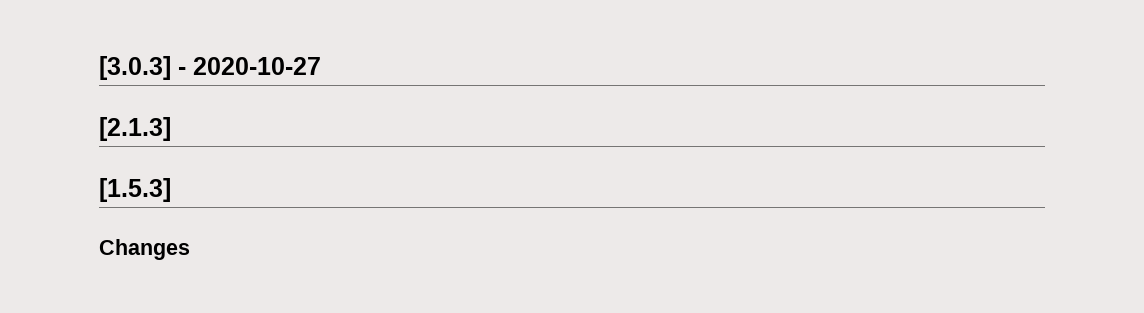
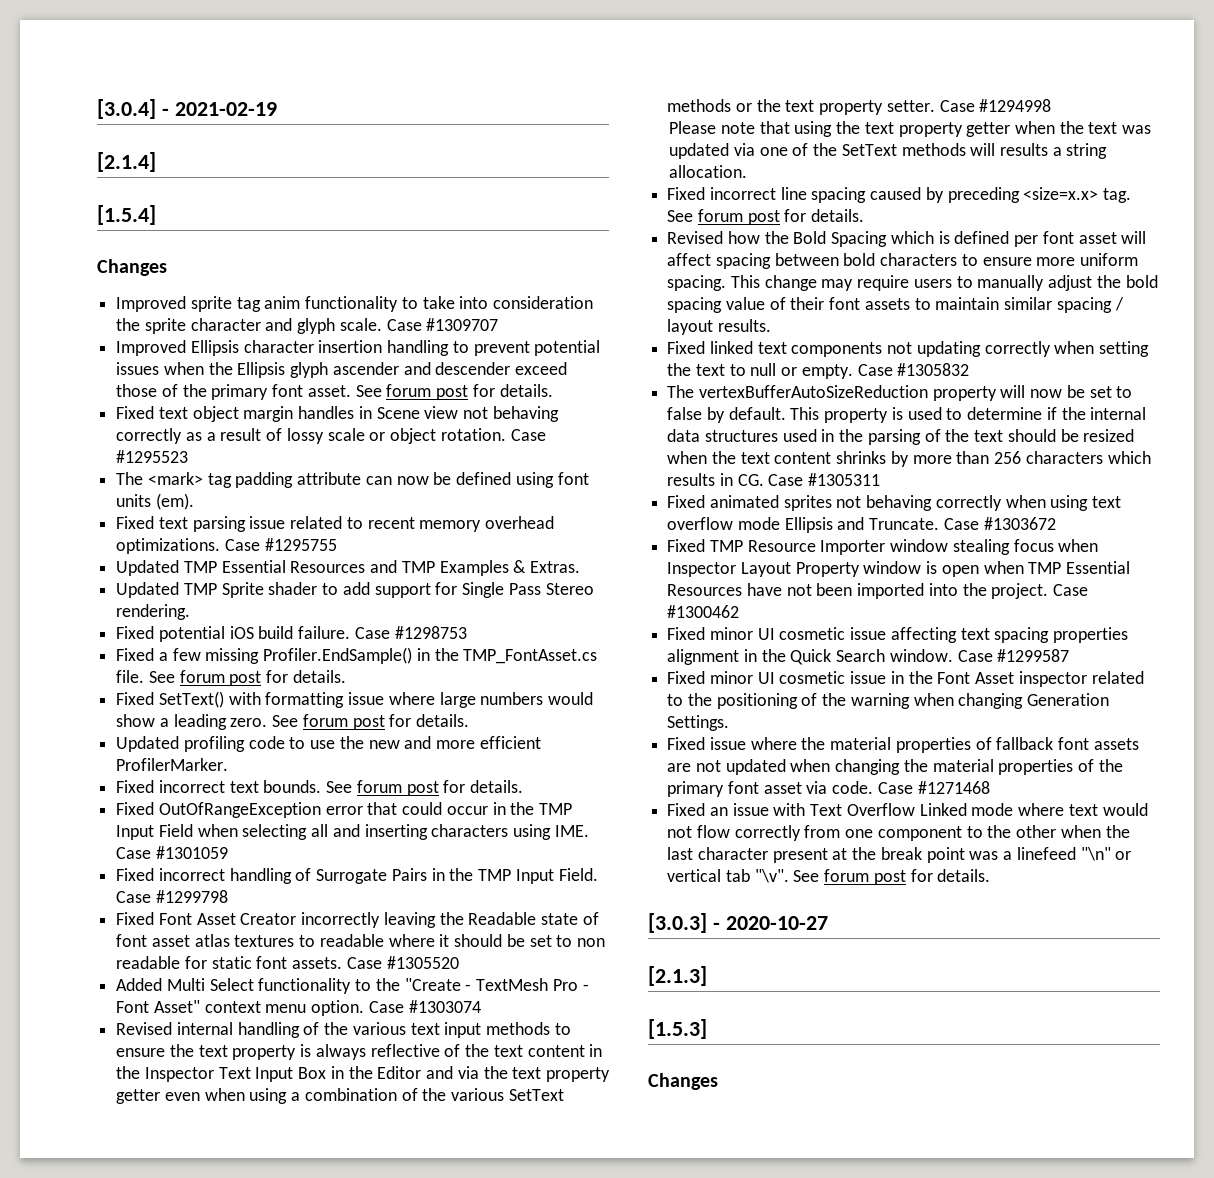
(99, 68) none -> [97,99,277,119] [97,152,156,172] [97,205,156,225] [97,259,167,276] [116,296,594,312] [116,318,499,334] [116,340,601,356] [116,362,568,378] [116,384,553,400] [116,406,559,422] [116,428,546,444] [116,450,189,463] [116,472,589,488] [116,493,194,510] [116,516,555,532] [116,538,337,554] [116,560,581,576] [116,582,594,598] [116,604,191,620] [116,626,467,642] [116,647,598,664] [116,670,346,686] [116,691,594,708] [116,714,470,730] [116,736,541,752] [116,758,229,771] [116,780,524,796] [116,802,573,818] [116,824,589,840] [116,846,228,859] [116,868,598,884] [116,890,228,903] [116,912,599,928] [116,934,605,947] [116,956,459,969] [116,978,589,994] [116,1000,481,1016] [116,1022,571,1038] [116,1044,603,1060] [116,1066,610,1082] [116,1088,564,1104] [667,99,1052,115] [669,121,1152,137] [669,143,1108,159] [669,165,748,178] [667,187,1132,203] [667,209,865,225] [667,231,1147,247] [667,253,1139,269] [667,275,1158,291] [667,297,1124,313] [667,319,771,335] [667,341,1150,357] [667,363,970,379] [667,385,1133,401] [667,407,1147,423] [667,429,1135,445] [667,451,1151,467] [667,473,881,486] [667,495,1122,511] [667,517,1056,533] [667,539,1099,555] [667,561,1131,577] [667,583,1089,599] [667,605,740,618] [667,627,1129,643] [667,649,1070,665] [667,671,1144,687] [667,693,1110,709] [667,715,730,731] [667,737,1139,753] [667,759,1123,775] [667,781,990,797] [667,803,1148,816] [667,825,1130,841] [667,847,1132,863] [667,869,991,885] [3.0.4] - 2021-02-19 // [2.1.4] // [1.5.4] // Changes // Improved sprite tag anim functionality to take into consideration the sprite character and glyph scale. Case #1309707 // Improved Ellipsis character insertion handling to prevent potential issues when the Ellipsis glyph ascender and descender exceed those of the primary font asset. See forum post for details. // Fixed text object margin handles in Scene view not behaving correctly as a result of lossy scale or object rotation. Case #1295523 // The <mark> tag padding attribute can now be defined using font units (em). // Fixed text parsing issue related to recent memory overhead optimizations. Case #1295755 // Updated TMP Essential Resources and TMP Examples & Extras. // Updated TMP Sprite shader to add support for Single Pass Stereo rendering. // Fixed potential iOS build failure. Case #1298753 // Fixed a few missing Profiler.EndSample() in the TMP_FontAsset.cs file. See forum post for details. // Fixed SetText() with formatting issue where large numbers would show a leading zero. See forum post for details. // Updated profiling code to use the new and more efficient ProfilerMarker. // Fixed incorrect text bounds. See forum post for details. // Fixed OutOfRangeException error that could occur in the TMP Input Field when selecting all and inserting characters using IME. Case #1301059 // Fixed incorrect handling of Surrogate Pairs in the TMP Input Field. Case #1299798 // Fixed Font Asset Creator incorrectly leaving the Readable state of font asset atlas textures to readable where it should be set to non readable for static font assets. Case #1305520 // Added Multi Select functionality to the "Create - TextMesh Pro - Font Asset" context menu option. Case #1303074 // Revised internal handling of the various text input methods to ensure the text property is always reflective of the text content in the Inspector Text Input Box in the Editor and via the text property getter even when using a combination of the various SetText methods or the text property setter. Case #1294998 // Please note that using the text property getter when the text was updated via one of the SetText methods will results a string allocation. // Fixed incorrect line spacing caused by preceding <size=x.x> tag. See forum post for details. // Revised how the Bold Spacing which is defined per font asset will affect spacing between bold characters to ensure more uniform spacing. This change may require users to manually adjust the bold spacing value of their font assets to maintain similar spacing / layout results. // Fixed linked text components not updating correctly when setting the text to null or empty. Case #1305832 // The vertexBufferAutoSizeReduction property will now be set to false by default. This property is used to determine if the internal data structures used in the parsing of the text should be resized when the text content shrinks by more than 256 characters which results in CG. Case #1305311 // Fixed animated sprites not behaving correctly when using text overflow mode Ellipsis and Truncate. Case #1303672 // Fixed TMP Resource Importer window stealing focus when Inspector Layout Property window is open when TMP Essential Resources have not been imported into the project. Case #1300462 // Fixed minor UI cosmetic issue affecting text spacing properties alignment in the Quick Search window. Case #1299587 // Fixed minor UI cosmetic issue in the Font Asset inspector related to the positioning of the warning when changing Generation Settings. // Fixed issue where the material properties of fallback font assets are not updated when changing the material properties of the primary font asset via code. Case #1271468 // Fixed an issue with Text Overflow Linked mode where text would not flow correctly from one component to the other when the last character present at the break point was a linefeed "\n" or vertical tab "\v". See forum post for details. //

